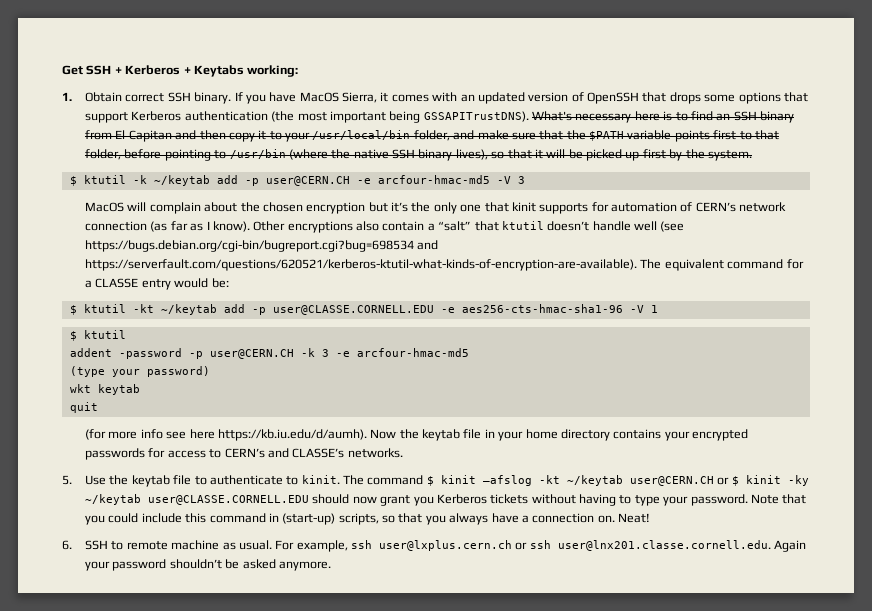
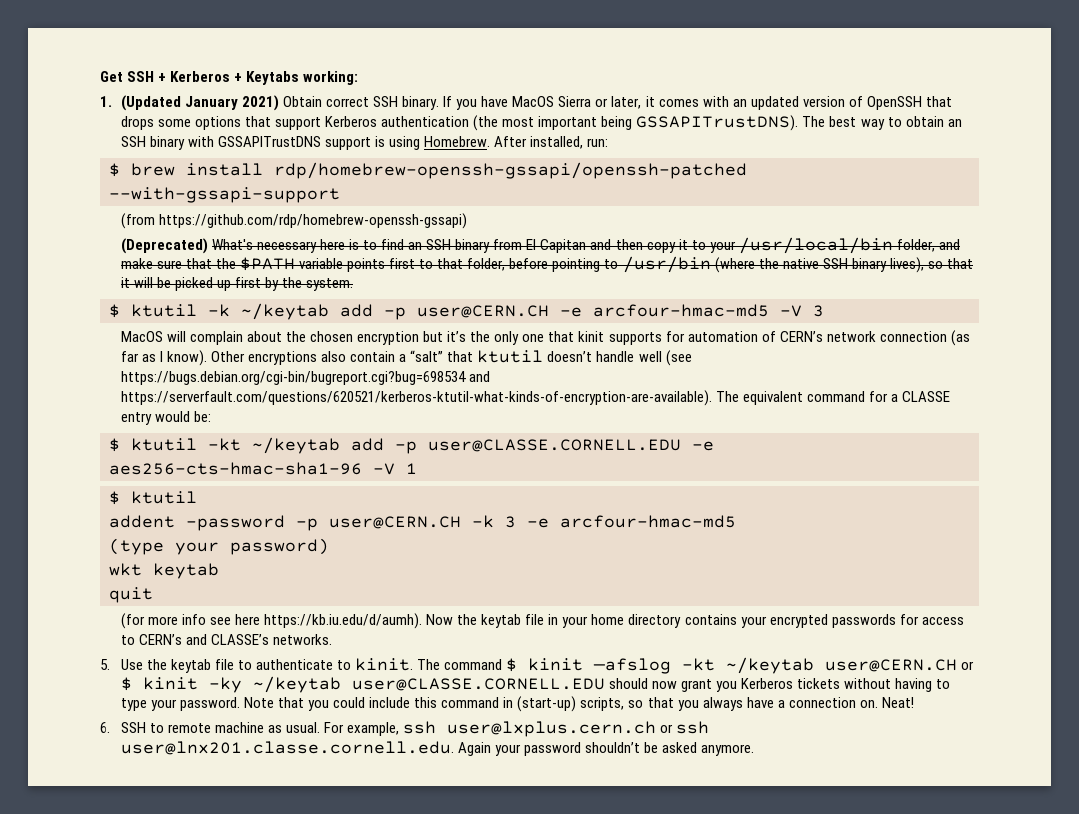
(72, 96) none -> [120,95,279,111] (Updated January 2021)
[342,92,378,103] Sierra, -> [558,96,642,109] Sierra or later,
(529, 116) none -> [802,116,962,130] [120,136,609,150] [109,162,747,179] [109,187,340,203] [120,213,467,229] [120,238,208,254] The best way to obtain an SSH binary with GSSAPITrustDNS support is using Homebrew. After installed, run: // $ brew install rdp/homebrew-openssh-gssapi/openssh-patched --with-gssapi-support // (from https://github.com/rdp/homebrew-openssh-gssapi) // (Deprecated)

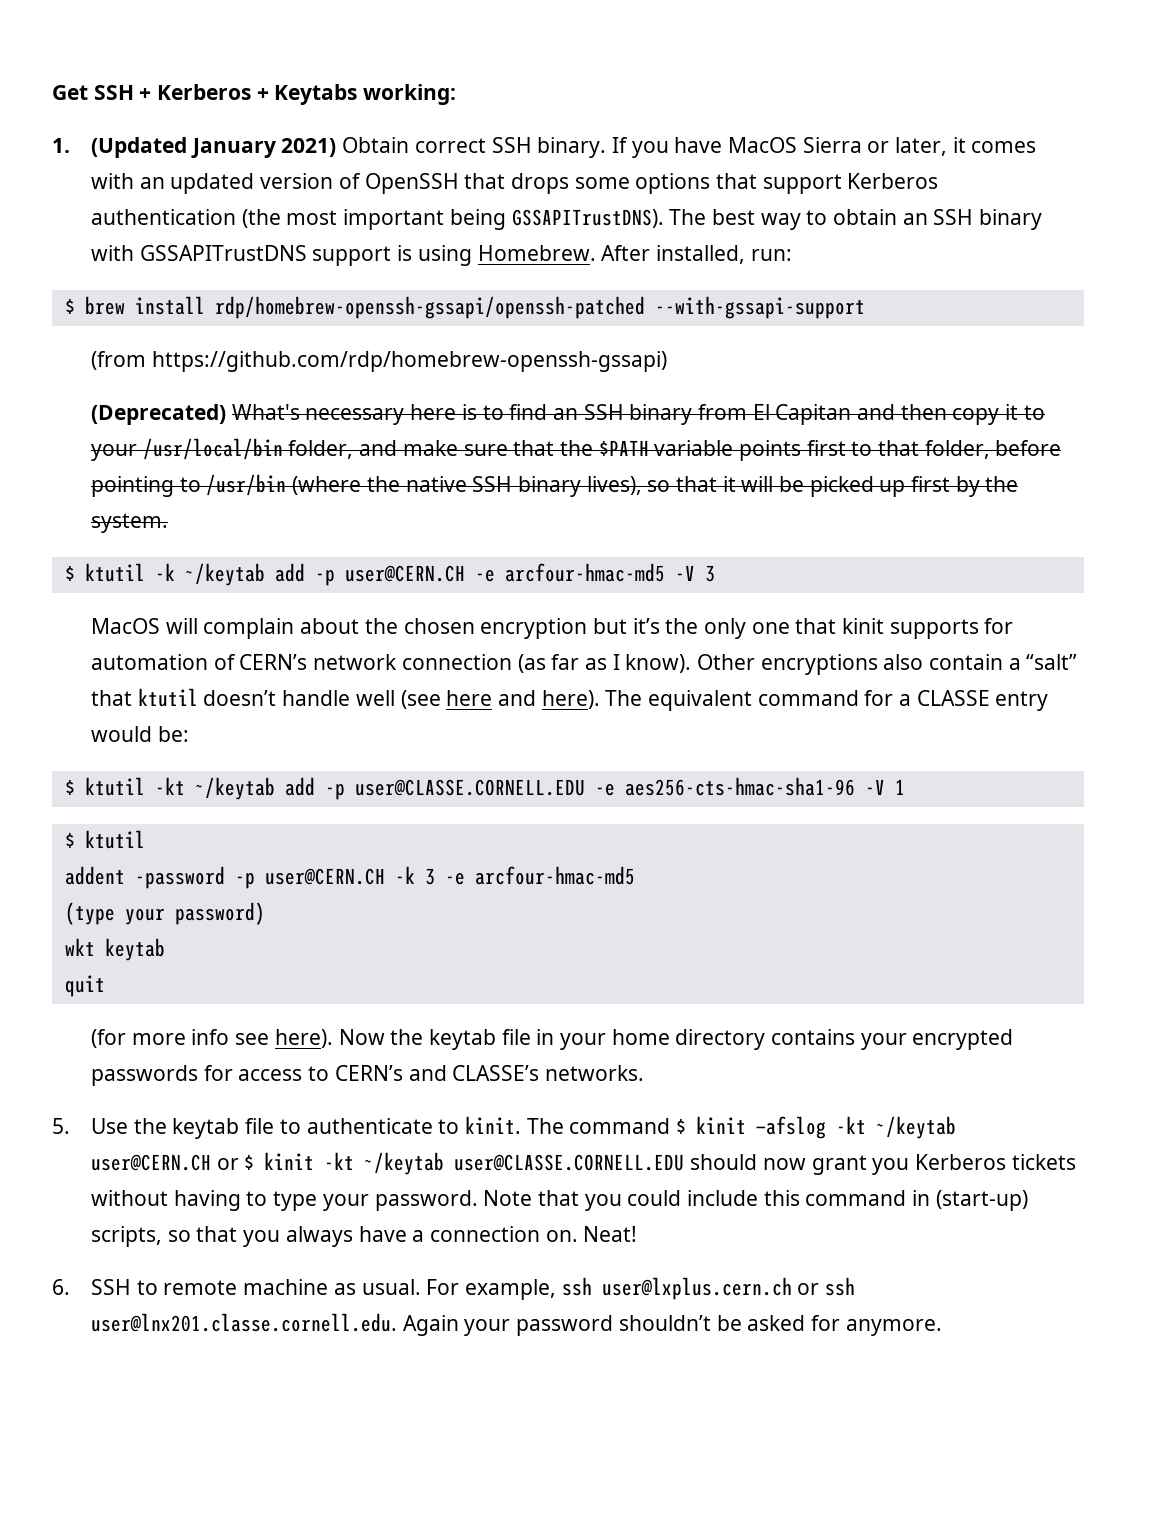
[120,371,490,385] [120,390,712,406] https://bugs.debian.org/cgi-bin/bugreport.cgi?bug=698534 and https://serverfault.com/questions/620521/kerberos-ktutil-what-kinds-of-encryption-are-available). -> [446,690,600,709] here and here).
[235,613,423,629] here https://kb.iu.edu/d/aumh). -> [274,1029,333,1048] here).
[208,677,242,693] -ky -> [324,1152,355,1170] -kt
(698, 747) none -> [810,1315,840,1331] for

